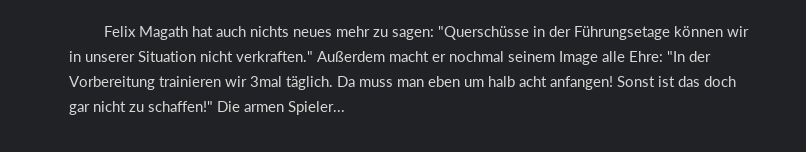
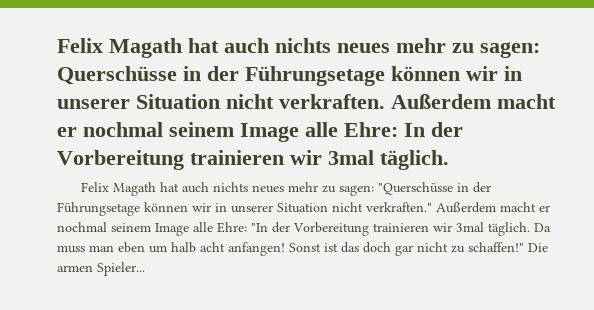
[104,26,435,40] Felix Magath hat auch nichts neues mehr zu sagen: -> [57,38,540,58] [57,66,522,86] [57,94,556,109] [57,122,463,142] [57,150,449,170] [80,182,374,196] Felix Magath hat auch nichts neues mehr zu sagen: Querschüsse in der Führungsetage können wir in unserer Situation nicht verkraften. Außerdem macht er nochmal seinem Image alle Ehre: In der Vorbereitung trainieren wir 3mal täglich. // Felix Magath hat auch nichts neues mehr zu sagen:

